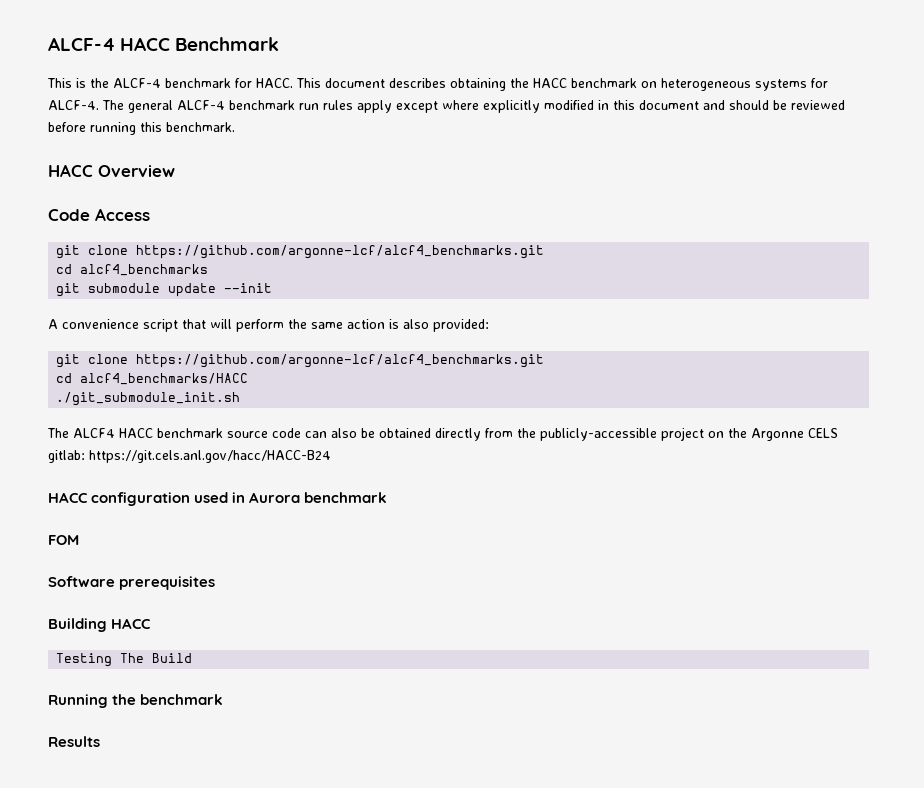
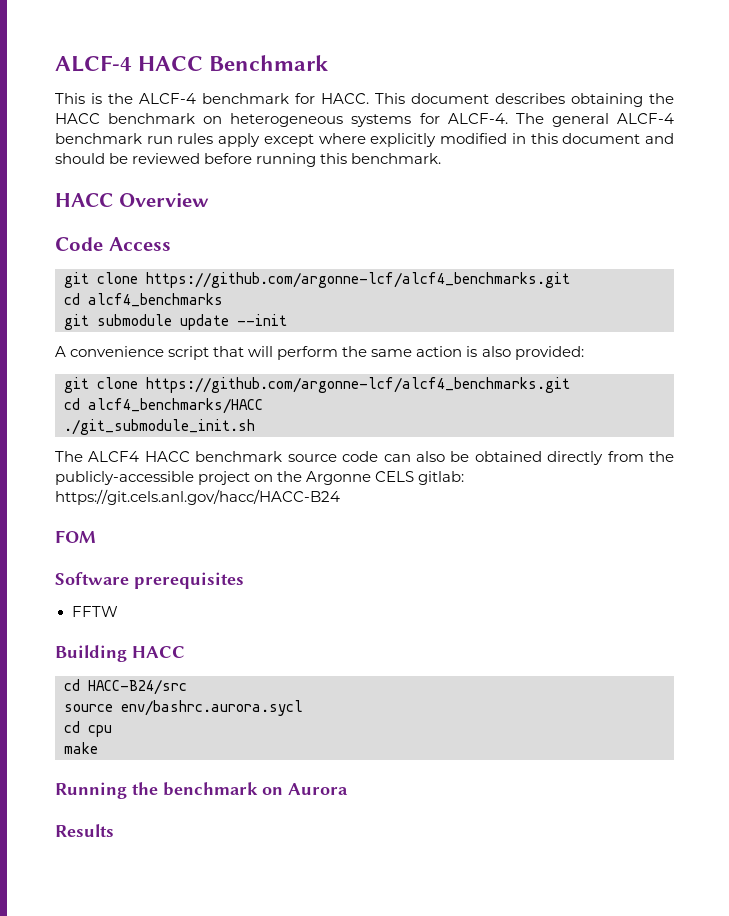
[48,492,388,506] // HACC configuration used in Aurora benchmark -> (340, 497) none
(216, 583) none -> [71,606,118,617] // FFTW
[56,653,193,667] Testing The Build -> [64,679,187,695] [64,700,303,716] [64,721,112,737] [64,742,98,754] cd HACC-B24/src // source env/bashrc.aurora.sycl // cd cpu // make
(224, 699) none -> [262,783,348,795] on Aurora

